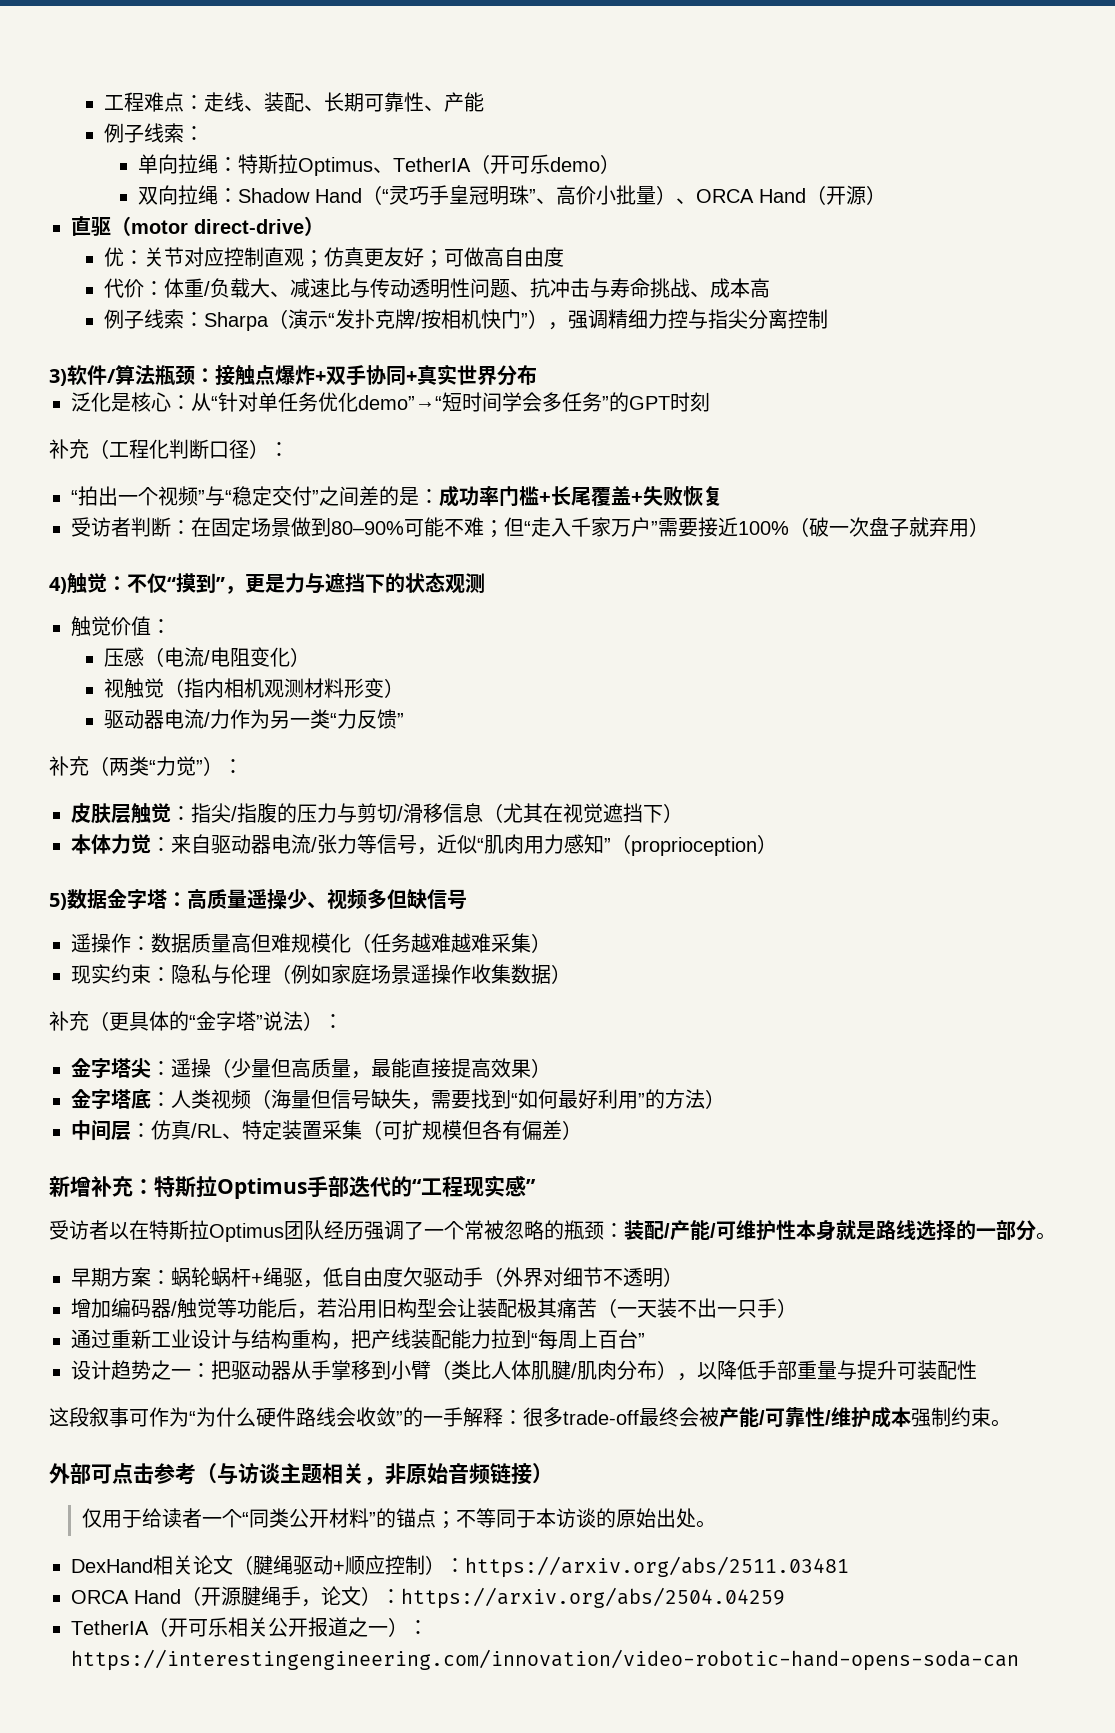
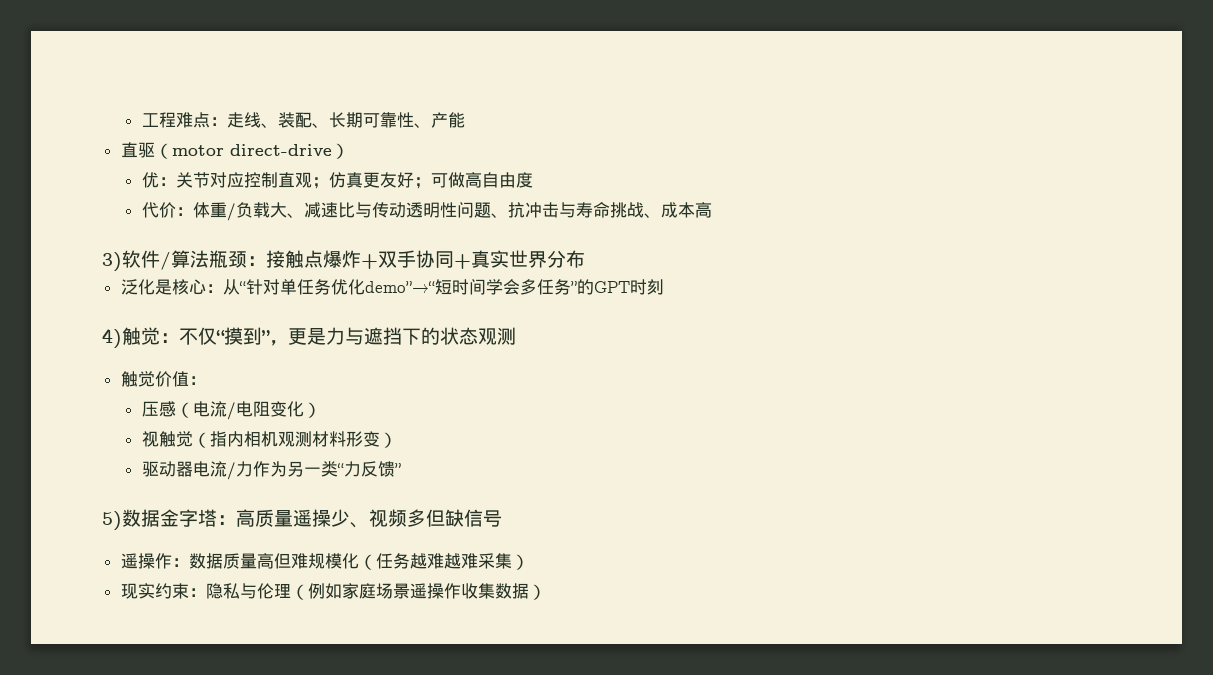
[104,123,205,143] [137,154,620,176] [137,185,886,205] // 例子线索： // 单向拉绳：特斯拉Optimus、TetherIA（开可乐demo） // 双向拉绳：Shadow Hand（“灵巧手皇冠明珠”、高价小批量）、ORCA Hand（开源） -> (465, 120) none
[104,309,829,331] // 例子线索：Sharpa（演示“发扑克牌/按相机快门”），强调精细力控与指尖分离控制 -> (712, 210) none
[49,439,289,459] [71,485,723,507] [71,517,989,538] // 补充（工程化判断口径）： // “拍出一个视频”与“稳定交付”之间差的是：成功率门槛+长尾覆盖+失败恢复 // 受访者判断：在固定场景做到80–90%可能不难；但“走入千家万户”需要接近100%（破一次盘子就弃用） -> (664, 287) none
[49,756,243,776] [71,803,683,824] [71,834,777,856] // 补充（两类“力觉”）： // 皮肤层触觉：指尖/指腹的压力与剪切/滑移信息（尤其在视觉遮挡下） // 本体力觉：来自驱动器电流/张力等信号，近似“肌肉用力感知”（proprioception） -> (401, 469) none
[49,1011,343,1031] [71,1058,551,1079] [71,1089,725,1110] [71,1120,582,1141] [49,1175,536,1199] [49,1220,1056,1242] [71,1267,683,1288] [71,1298,797,1319] [71,1329,645,1350] [71,1360,977,1381] [49,1406,1011,1428] [49,1463,553,1485] [82,1508,717,1529] [71,1555,849,1578] [71,1586,785,1609] [71,1617,428,1637] [71,1649,1019,1671] // 补充（更具体的“金字塔”说法）： // 金字塔尖：遥操（少量但高质量，最能直接提高效果） // 金字塔底：人类视频（海量但信号缺失，需要找到“如何最好利用”的方法） // 中间层：仿真/RL、特定装置采集（可扩规模但各有偏差） // 新增补充：特斯拉Optimus手部迭代的“工程现实感” // 受访者以在特斯拉Optimus团队经历强调了一个常被忽略的瓶颈：装配/产能/可维护性本身就是路线选择的一部分。 // 早期方案：蜗轮蜗杆+绳驱，低自由度欠驱动手（外界对细节不透明） // 增加编码器/触觉等功能后，若沿用旧构型会让装配极其痛苦（一天装不出一只手） // 通过重新工业设计与结构重构，把产线装配能力拉到“每周上百台” // 设计趋势之一：把驱动器从手掌移到小臂（类比人体肌腱/肌肉分布），以降低手部重量与提升可装配性 // 这段叙事可作为“为什么硬件路线会收敛”的一手解释：很多trade-off最终会被产能/可靠性/维护成本强制约束。 // 外部可点击参考（与访谈主题相关，非原始音频链接） // 仅用于给读者一个“同类公开材料”的锚点；不等同于本访谈的原始出处。 // DexHand相关论文（腱绳驱动+顺应控制）：https://arxiv.org/abs/2511.03481 // ORCA Hand（开源腱绳手，论文）：https://arxiv.org/abs/2504.04259 // TetherIA（开可乐相关公开报道之一）：https://interestingengineering.com/innovation/video-robotic-hand-opens-soda-can -> (546, 592) none

